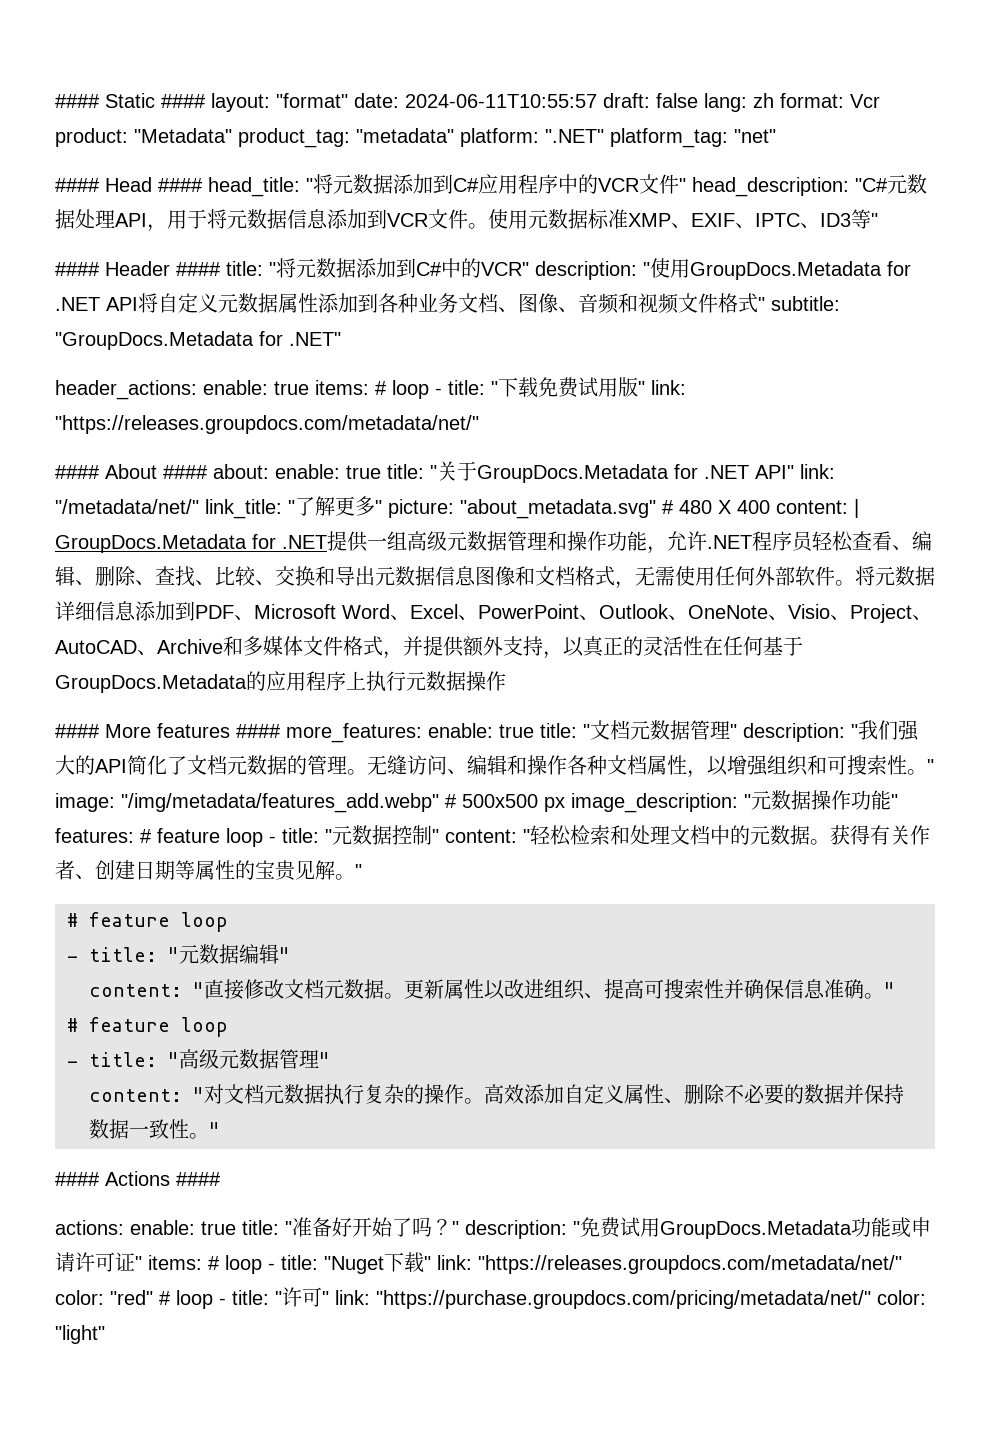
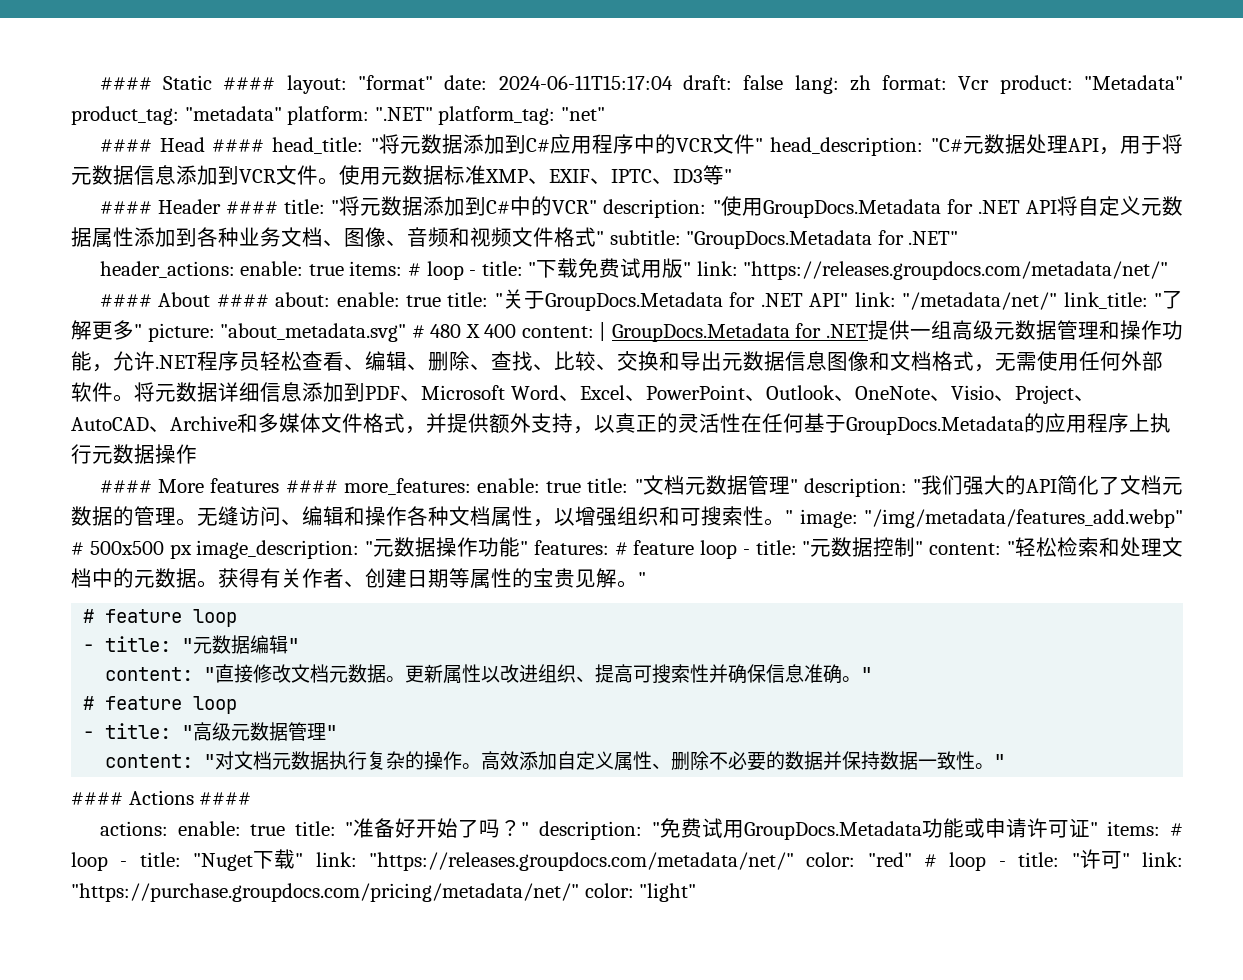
[405,94,597,108] 2024-06-11T10:55:57 -> [498,75,673,90] 2024-06-11T15:17:04

